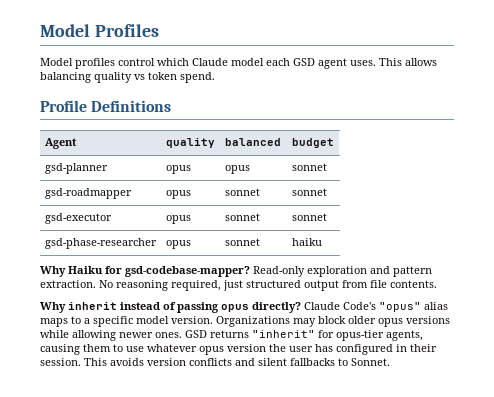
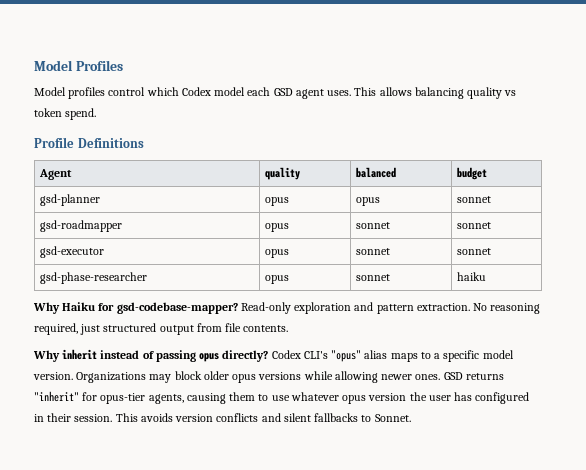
[192,58,228,66] Claude -> [181,87,211,96] Codex
[304,302,376,310] Claude Code's -> [271,350,328,359] Codex CLI's

